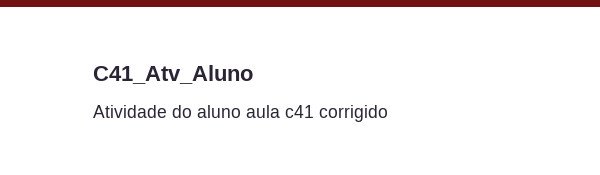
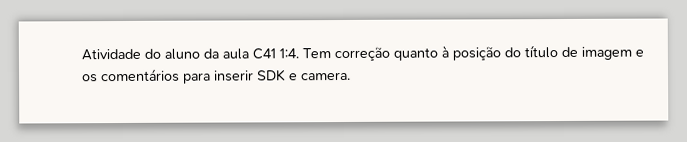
[93,65,253,84] C41_Atv_Aluno // -> (81, 54) none
[246,105,388,122] aula c41 corrigido -> [203,45,644,62] [82,68,351,84] da aula C41 1:4. Tem correção quanto à posição do título de imagem e os comentários para inserir SDK e camera.

